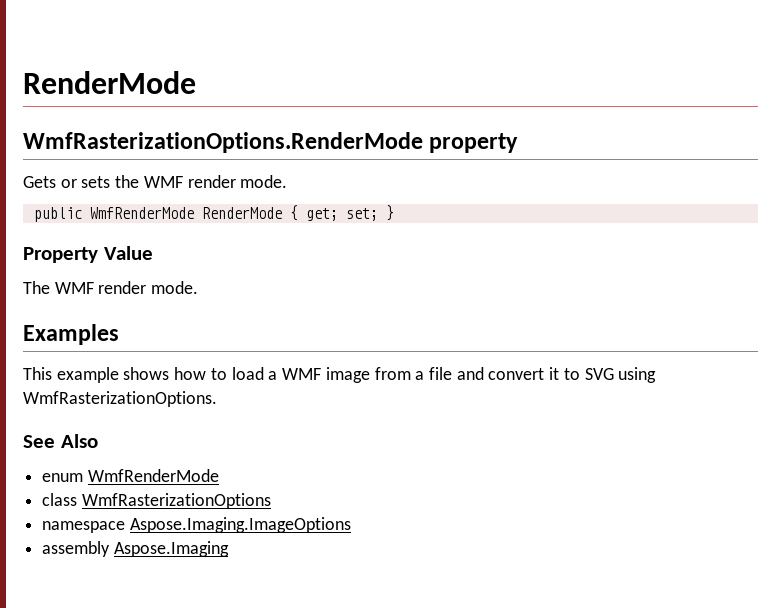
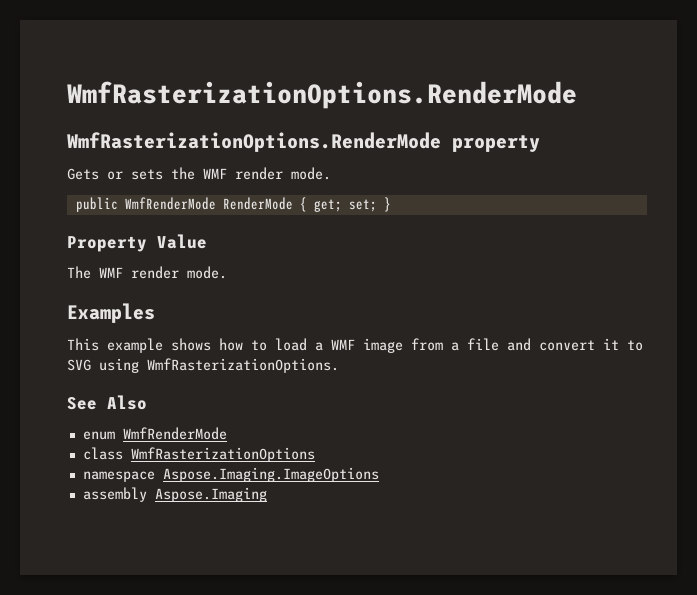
[23,71,196,94] RenderMode -> [67,81,577,109] WmfRasterizationOptions.RenderMode

